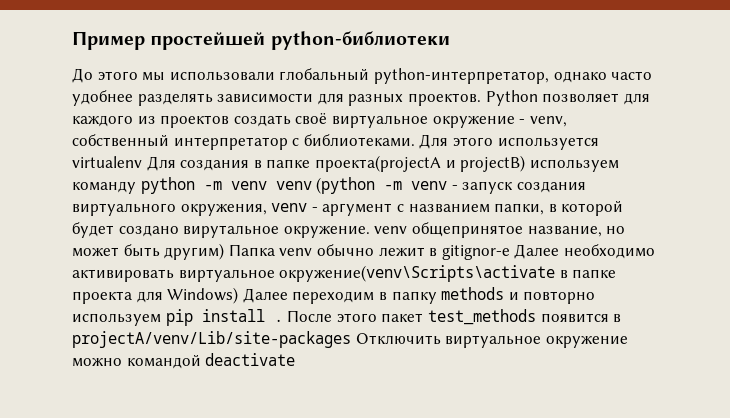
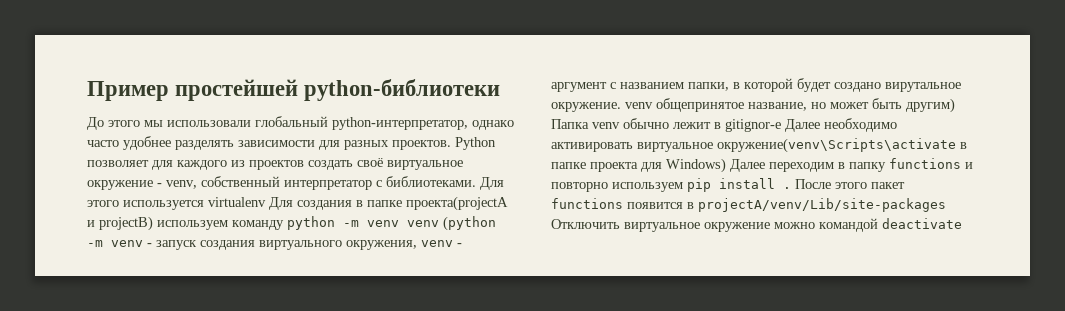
[441,287,505,300] methods -> [889,158,961,169] functions
[427,309,536,325] test_methods -> [551,198,623,209] functions

